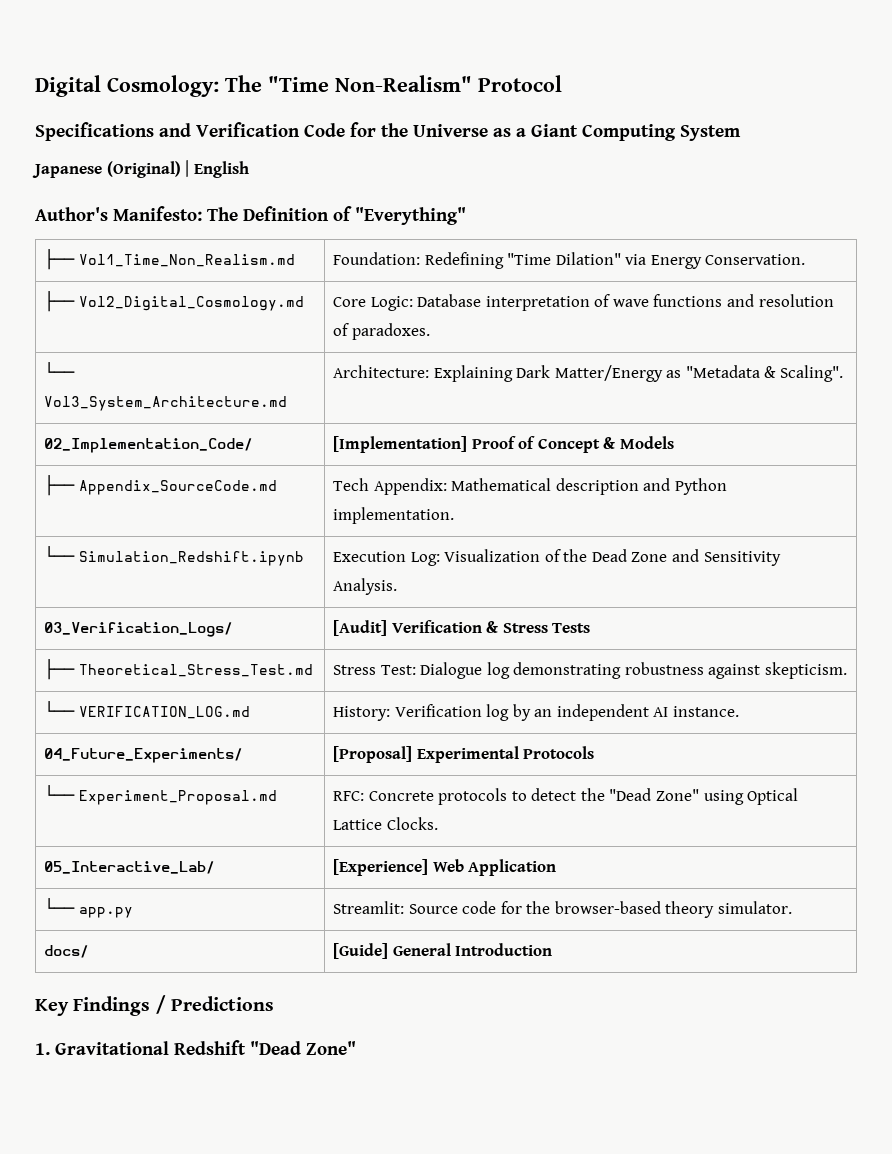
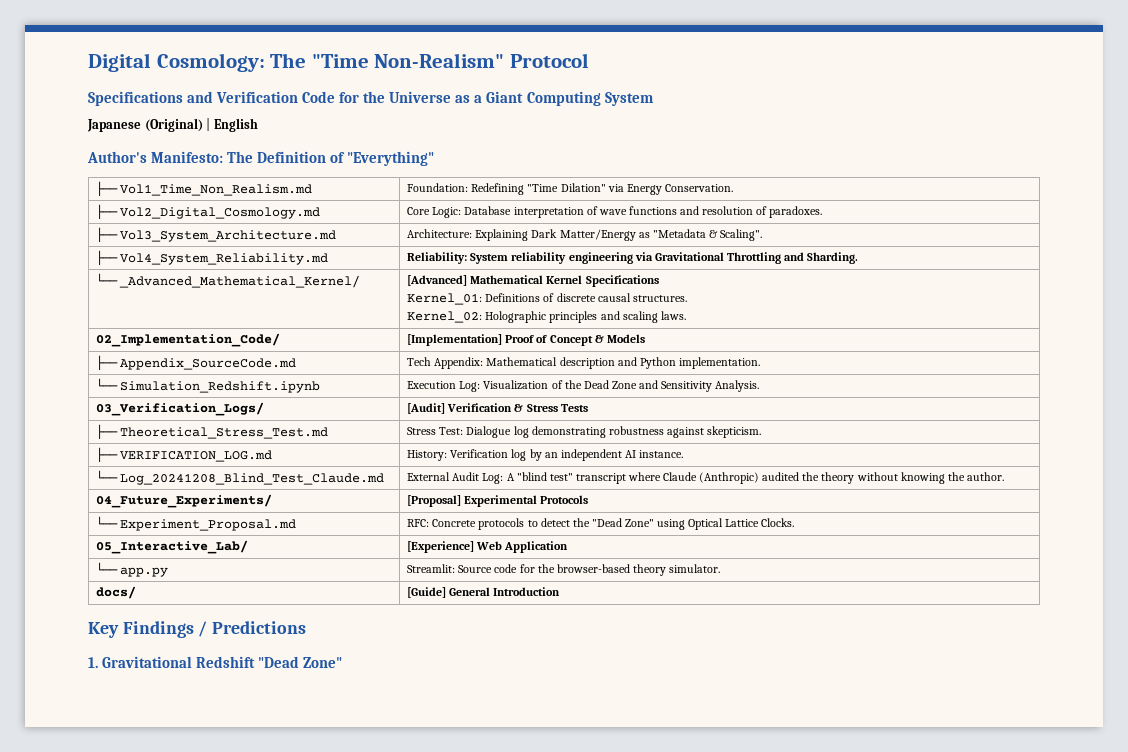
[43,362,75,378] └── -> [96,227,119,242] ├──
(844, 373) none -> [96,250,329,265] [407,252,859,264] [96,273,361,288] [407,275,659,287] [407,293,687,305] [407,311,686,323] // ├── Vol4_System_Reliability.md | Reliability: System reliability engineering via Gravitational Throttling and Sharding. // └── _Advanced_Mathematical_Kernel/ | [Advanced] Mathematical Kernel Specifications // Kernel_01: Definitions of discrete causal structures. // Kernel_02: Holographic principles and scaling laws.
[43,701,75,717] └── -> [96,447,119,462] ├──
(740, 711) none -> [96,470,385,485] [407,472,1004,484] // └── Log_20241208_Blind_Test_Claude.md | External Audit Log: A "blind test" transcript where Claude (Anthropic) audited the theory without knowing the author.

